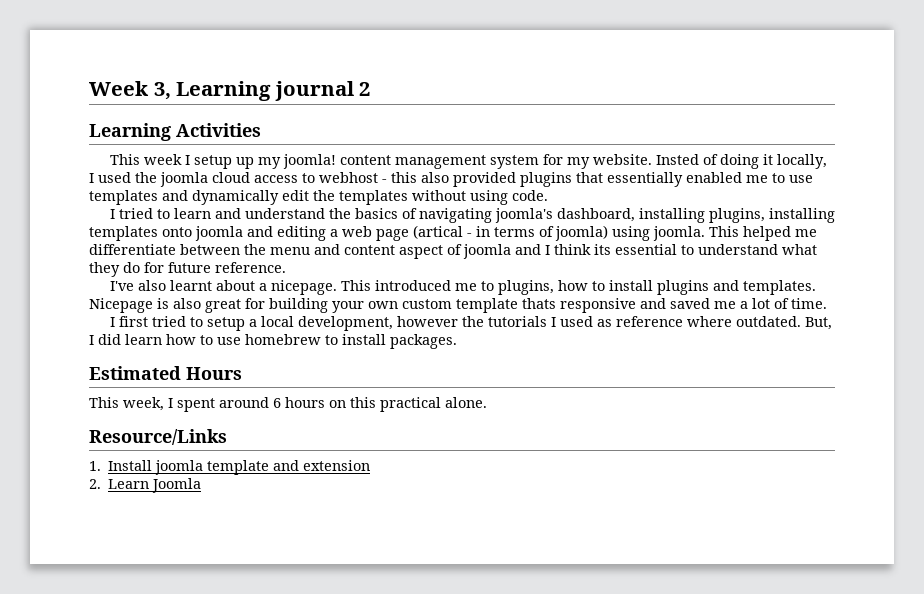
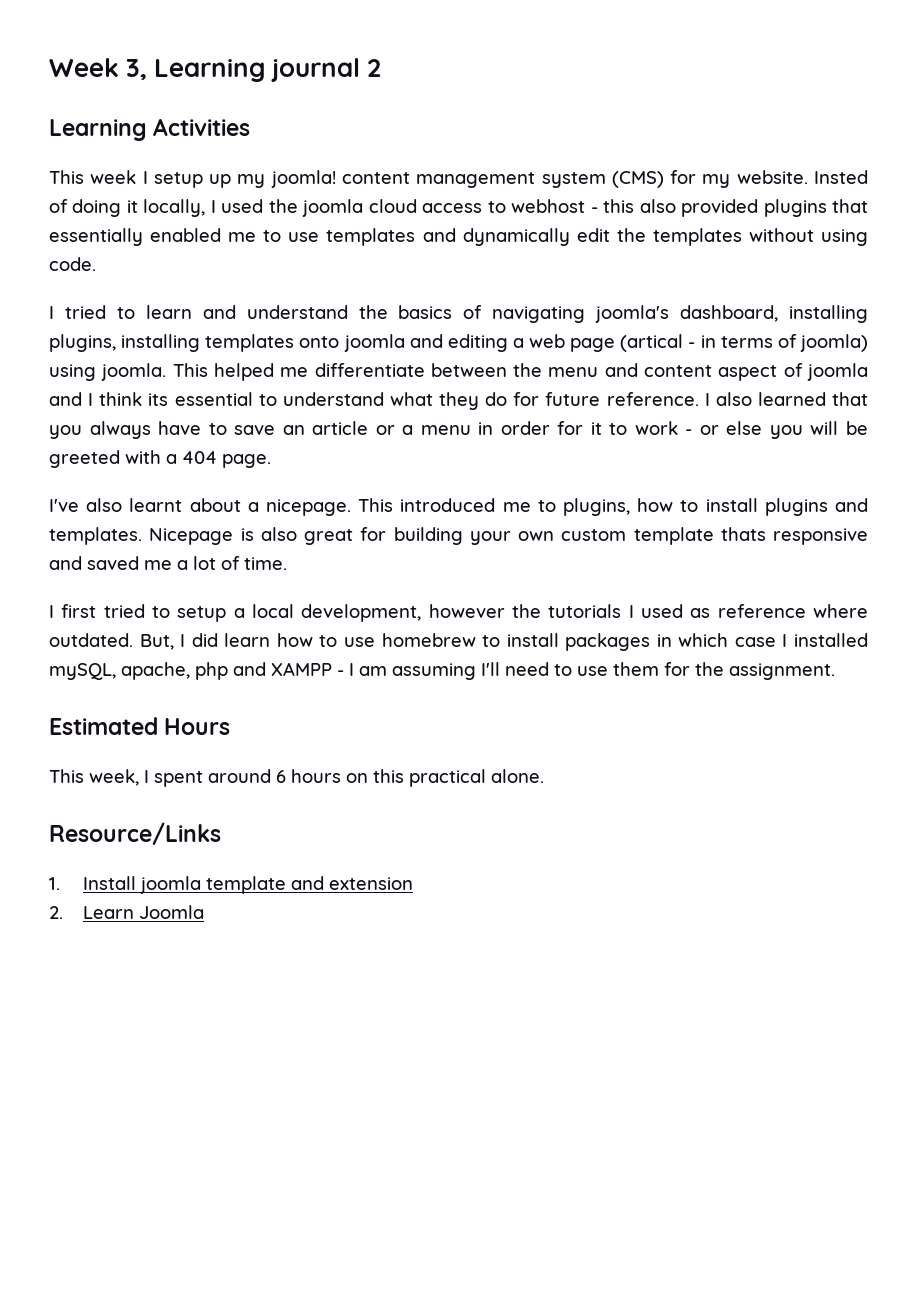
(539, 162) none -> [611,171,664,188] (CMS)
(286, 267) none -> [704,392,868,406] [49,421,868,439] [49,450,271,468] I also learned that you always have to save an article or a menu in order for it to work - or else you will be greeted with a 404 page.
[390,334,457,349] packages. -> [565,633,868,651] [49,662,835,680] packages in which case I installed mySQL, apache, php and XAMPP - I am assuming I'll need to use them for the assignment.

